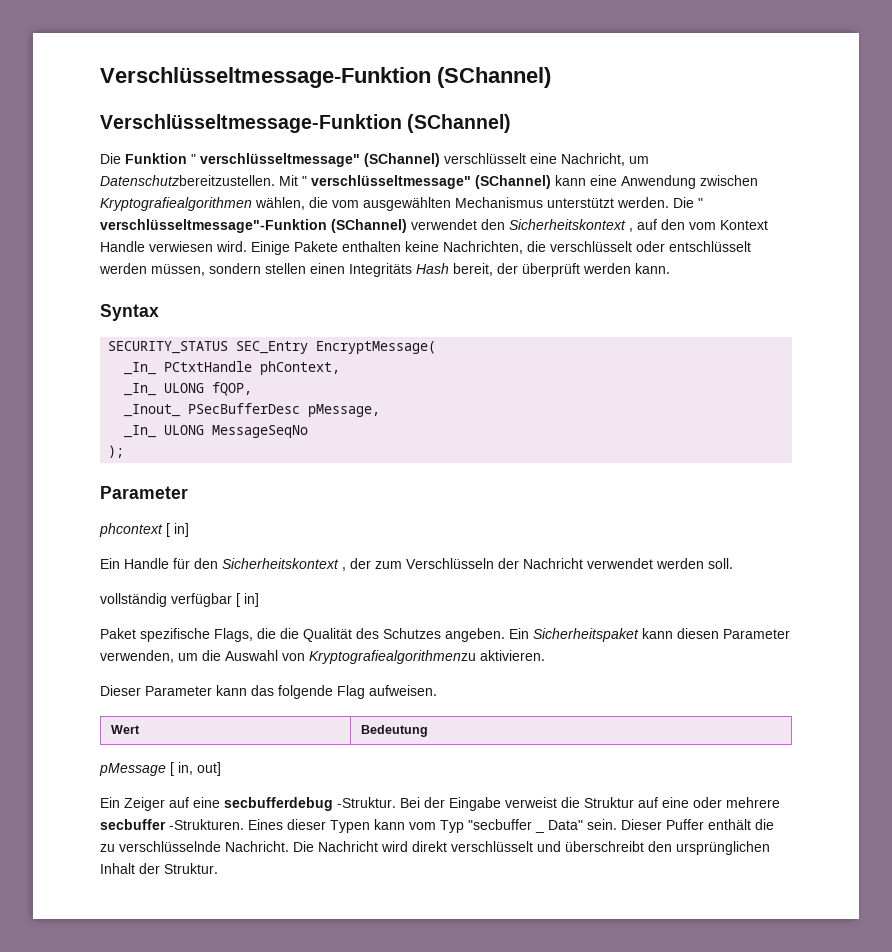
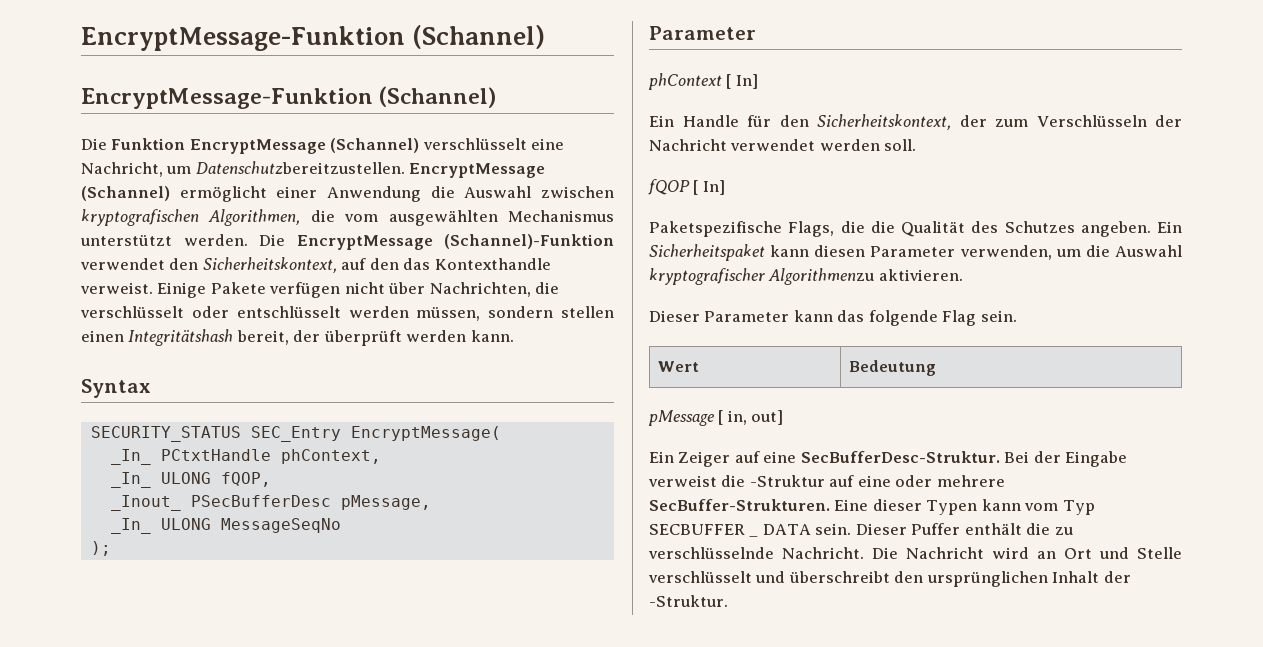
[100,67,551,88] [100,114,512,133] Verschlüsseltmessage-Funktion (SChannel) // Verschlüsseltmessage-Funktion (SChannel) -> [81,25,546,51] [81,86,497,109] EncryptMessage-Funktion (Schannel) // EncryptMessage-Funktion (Schannel)
[191,153,440,167] " verschlüsseltmessage" (SChannel) -> [189,138,420,154] EncryptMessage (Schannel)
[279,175,758,189] [100,197,305,211] Mit " verschlüsseltmessage" (SChannel) kann eine Anwendung zwischen Kryptografiealgorithmen wählen, -> [409,163,546,178] [81,186,614,202] [81,209,301,226] EncryptMessage (Schannel) ermöglicht einer Anwendung die Auswahl zwischen kryptografischen Algorithmen,
[698,198,703,208] [100,219,768,233] [100,241,439,255] " verschlüsseltmessage"-Funktion (SChannel) verwendet den Sicherheitskontext , auf den vom Kontext Handle verwiesen wird. Einige Pakete enthalten keine -> [296,234,614,250] [80,257,551,273] [80,282,426,298] EncryptMessage (Schannel)-Funktion verwendet den Sicherheitskontext, auf den das Kontexthandle verweist. Einige Pakete verfügen nicht über
[349,263,449,277] Integritäts Hash -> [128,329,234,346] Integritätshash
[99,523,189,537] phcontext [ in] -> [648,73,758,90] phContext [ In]
[222,558,346,571] Sicherheitskontext , -> [817,114,952,130] Sicherheitskontext,
[100,593,259,607] [100,628,210,642] vollständig verfügbar [ in] // Paket spezifische -> [648,179,725,195] [649,221,782,237] fQOP [ In] // Paketspezifische
[282,650,476,664] von Kryptografiealgorithmenzu -> [649,268,875,285] kryptografischer Algorithmenzu
[369,685,437,696] aufweisen. -> [980,310,1017,322] sein.
[224,797,396,811] secbufferdebug -Struktur. -> [800,451,1000,463] SecBufferDesc-Struktur.
[584,797,634,808] Struktur -> [749,475,825,487] -Struktur
[100,819,283,830] secbuffer -Strukturen. Eines -> [649,499,869,511] SecBuffer-Strukturen. Eine
[468,819,532,830] [535,830,544,833] [548,820,583,830] "secbuffer _ Data" -> [649,524,745,535] [749,535,759,537] [762,524,811,535] SECBUFFER _ DATA
[412,841,447,852] direkt -> [1037,547,1182,559] an Ort und Stelle
[164,863,218,874] Struktur. -> [649,595,728,607] -Struktur.

